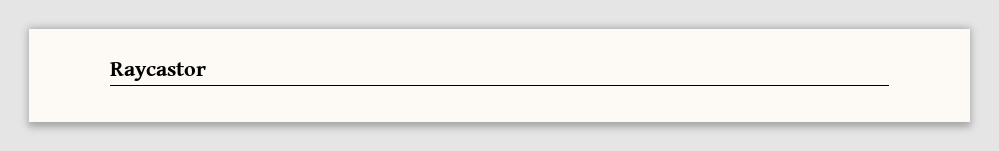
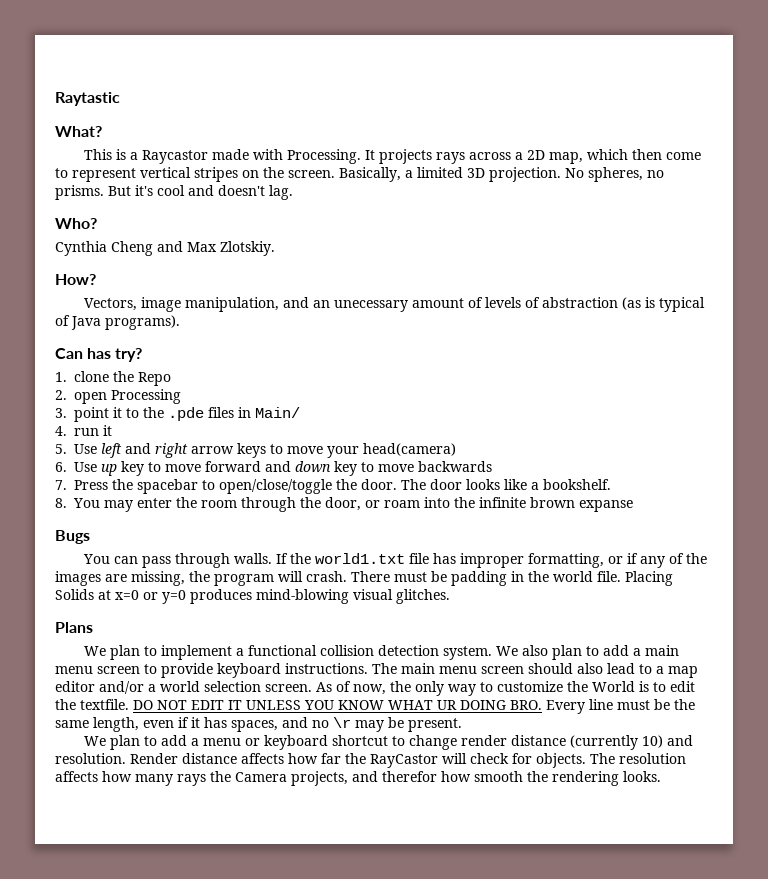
[110,62,206,81] Raycastor -> [55,92,120,106] [55,126,102,137] [83,149,701,164] [55,167,664,182] [55,185,293,200] [55,218,97,229] [55,241,275,256] [55,274,96,285] [83,297,705,312] [55,315,180,330] [55,348,143,362] [55,371,171,386] [55,389,181,404] [55,407,300,422] [55,425,112,436] [55,443,456,458] [55,461,492,476] [55,479,611,494] [55,497,633,512] [55,530,90,544] [82,553,707,568] [55,571,673,586] [55,589,450,604] [55,622,93,633] [83,645,679,660] [55,663,698,678] [55,681,695,696] [55,699,695,714] [55,717,462,732] [83,735,693,750] [55,753,686,768] [55,771,661,786] Raytastic // What? // This is a Raycastor made with Processing. It projects rays across a 2D map, which then come to represent vertical stripes on the screen. Basically, a limited 3D projection. No spheres, no prisms. But it's cool and doesn't lag. // Who? // Cynthia Cheng and Max Zlotskiy. // How? // Vectors, image manipulation, and an unecessary amount of levels of abstraction (as is typical of Java programs). // Can has try? // 1. clone the Repo // 2. open Processing // 3. point it to the .pde files in Main/ // 4. run it // 5. Use left and right arrow keys to move your head(camera) // 6. Use up key to move forward and down key to move backwards // 7. Press the spacebar to open/close/toggle the door. The door looks like a bookshelf. // 8. You may enter the room through the door, or roam into the infinite brown expanse // Bugs // You can pass through walls. If the world1.txt file has improper formatting, or if any of the images are missing, the program will crash. There must be padding in the world file. Placing Solids at x=0 or y=0 produces mind-blowing visual glitches. // Plans // We plan to implement a functional collision detection system. We also plan to add a main menu screen to provide keyboard instructions. The main menu screen should also lead to a map editor and/or a world selection screen. As of now, the only way to customize the World is to edit the textfile. DO NOT EDIT IT UNLESS YOU KNOW WHAT UR DOING BRO. Every line must be the same length, even if it has spaces, and no \r may be present. // We plan to add a menu or keyboard shortcut to change render distance (currently 10) and resolution. Render distance affects how far the RayCastor will check for objects. The resolution affects how many rays the Camera projects, and therefor how smooth the rendering looks.

